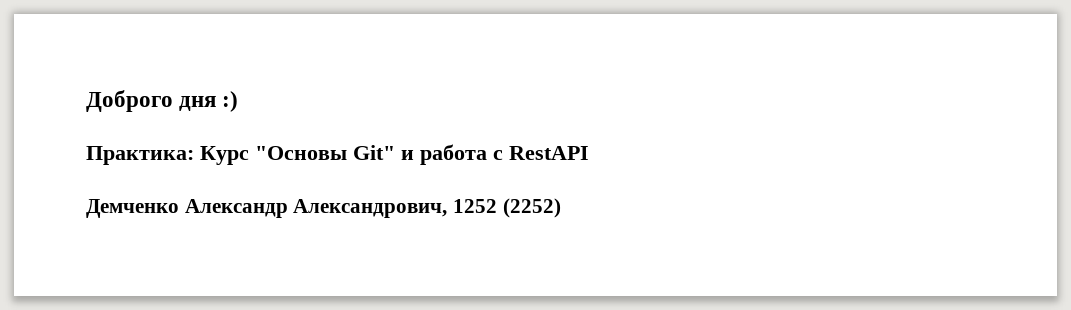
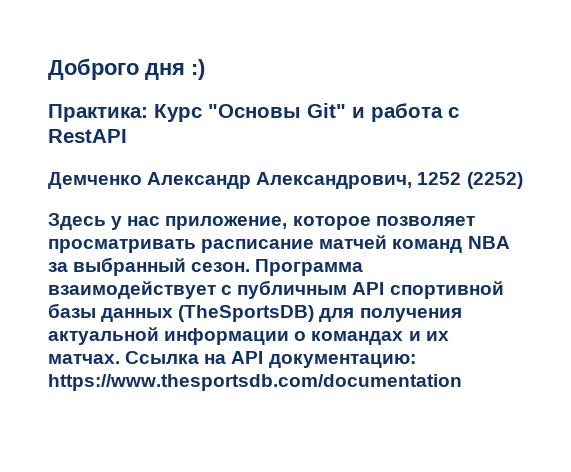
(561, 208) none -> [48,213,475,230] [48,235,510,253] [48,257,364,276] [48,280,504,299] [48,303,462,322] [48,327,449,345] [48,351,416,368] [48,374,462,391] // Здесь у нас приложение, которое позволяет просматривать расписание матчей команд NBA за выбранный сезон. Программа взаимодействует с публичным API спортивной базы данных (TheSportsDB) для получения актуальной информации о командах и их матчах. Ссылка на API документацию: https://www.thesportsdb.com/documentation

